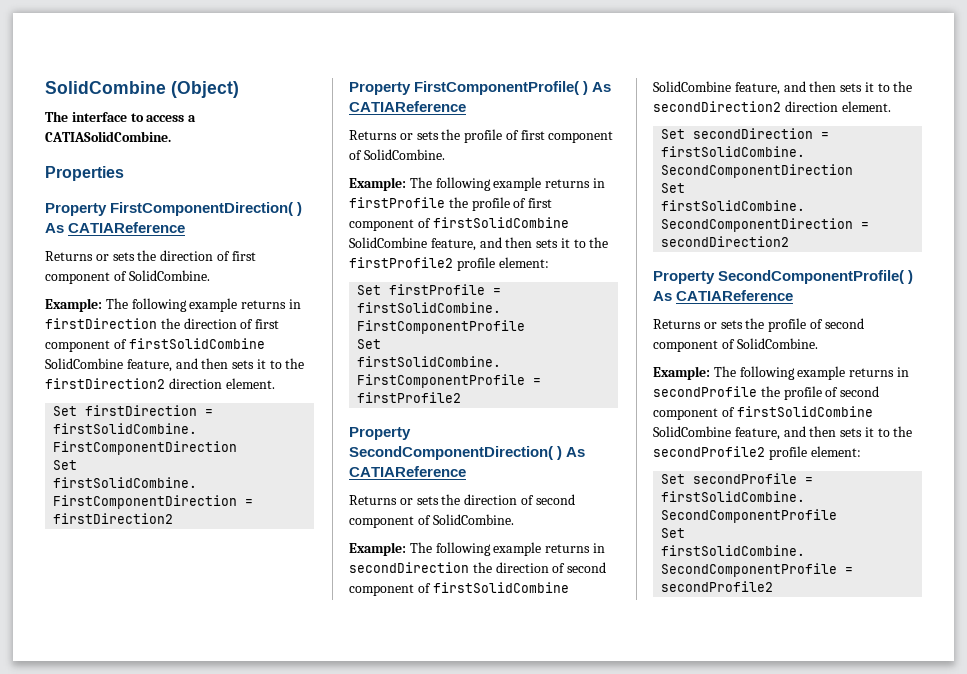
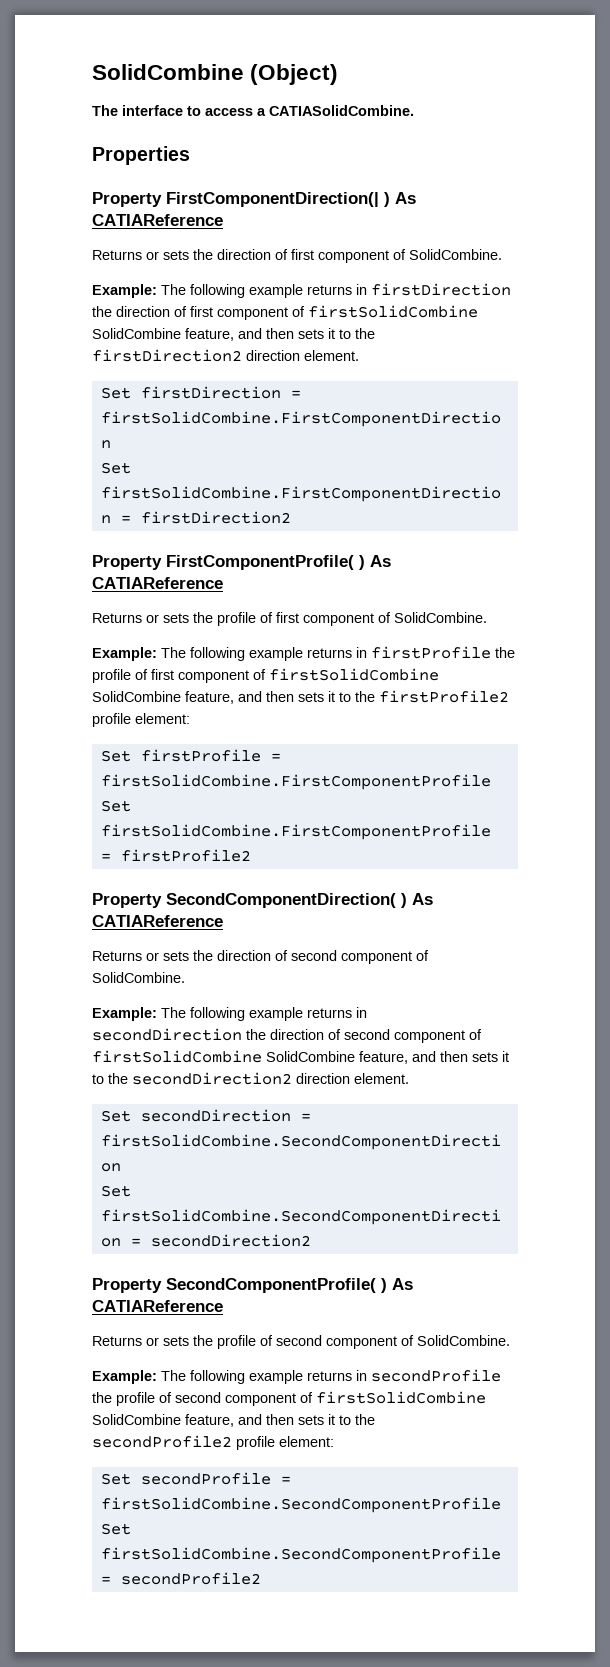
[110,202,294,216] FirstComponentDirection( -> [166,192,379,207] FirstComponentDirection(|

